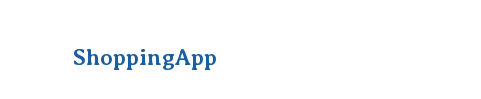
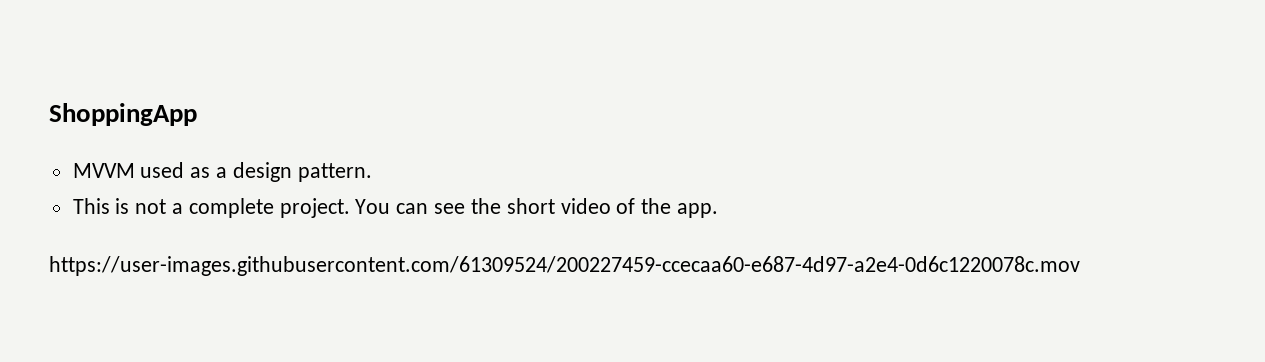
(217, 59) none -> [72,162,372,182] [72,198,718,218] [49,256,1080,276] // MVVM used as a design pattern. // This is not a complete project. You can see the short video of the app. // https://user-images.githubusercontent.com/61309524/200227459-ccecaa60-e687-4d97-a2e4-0d6c1220078c.mov

